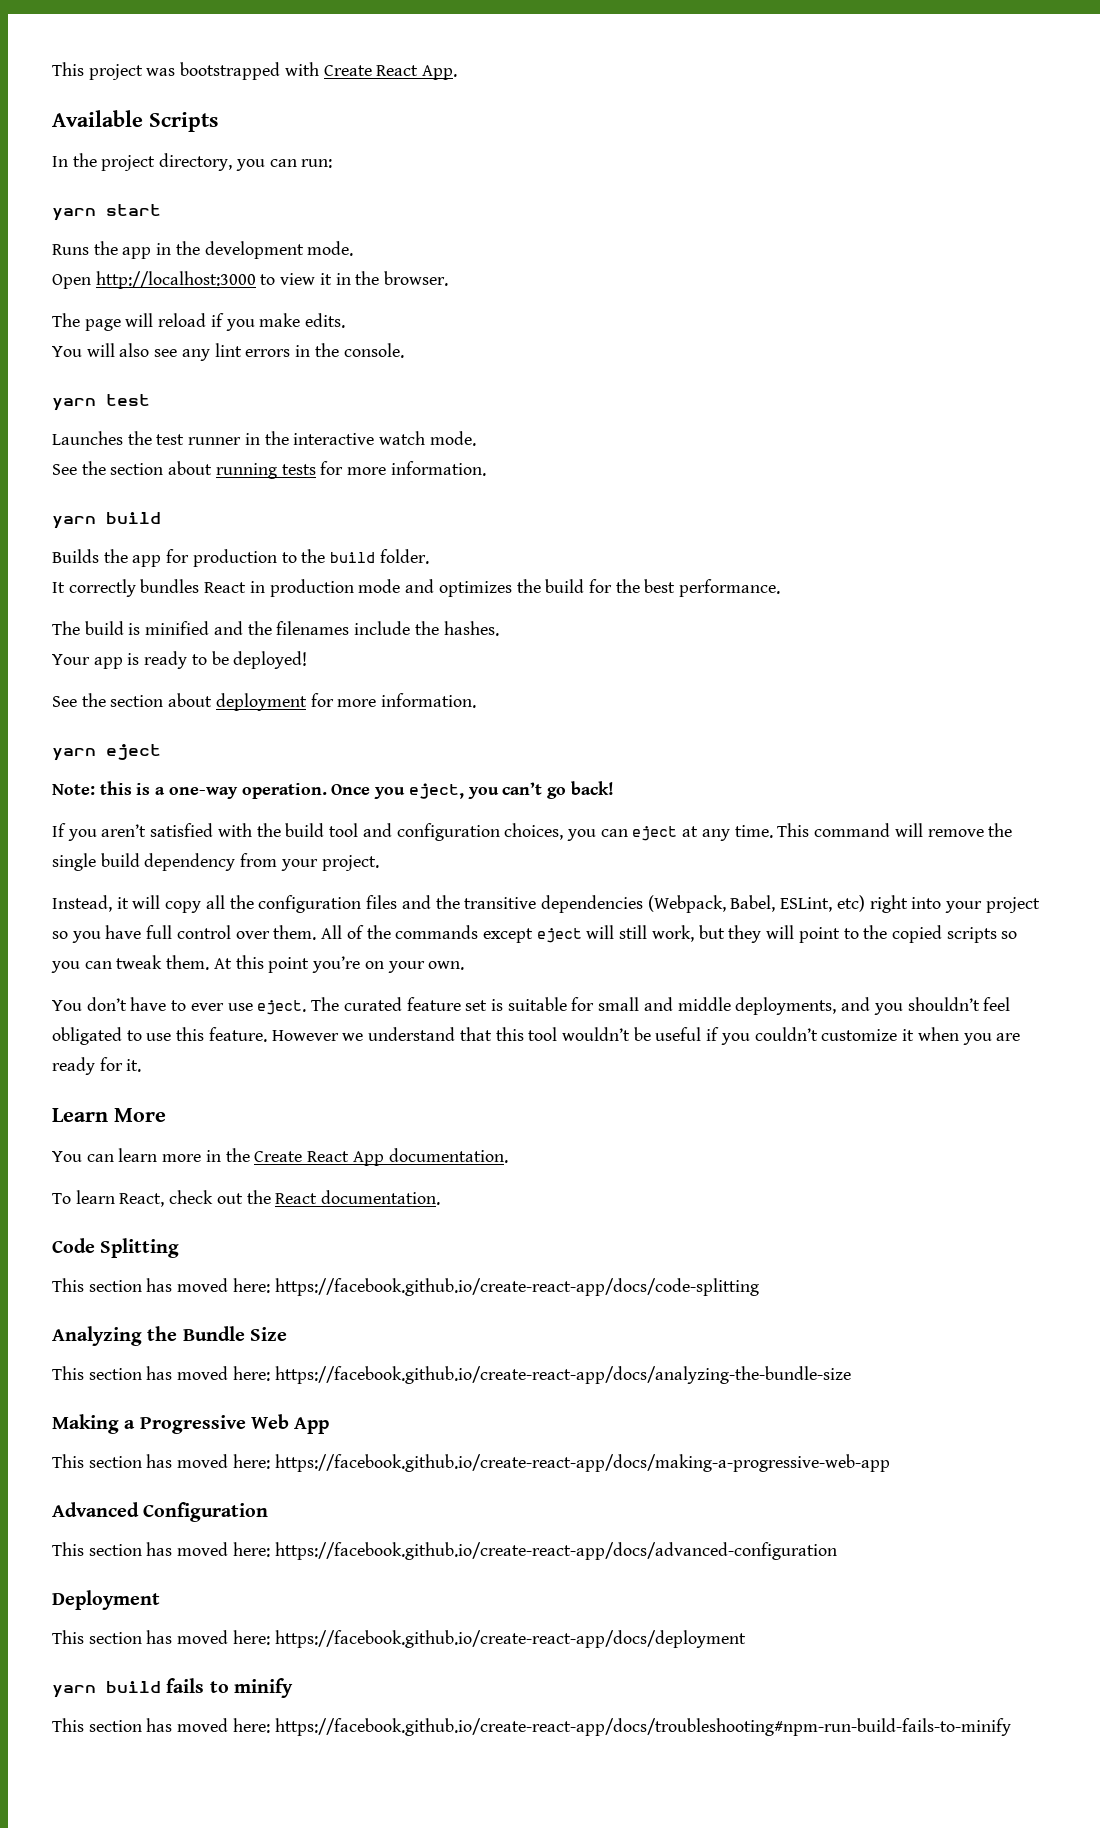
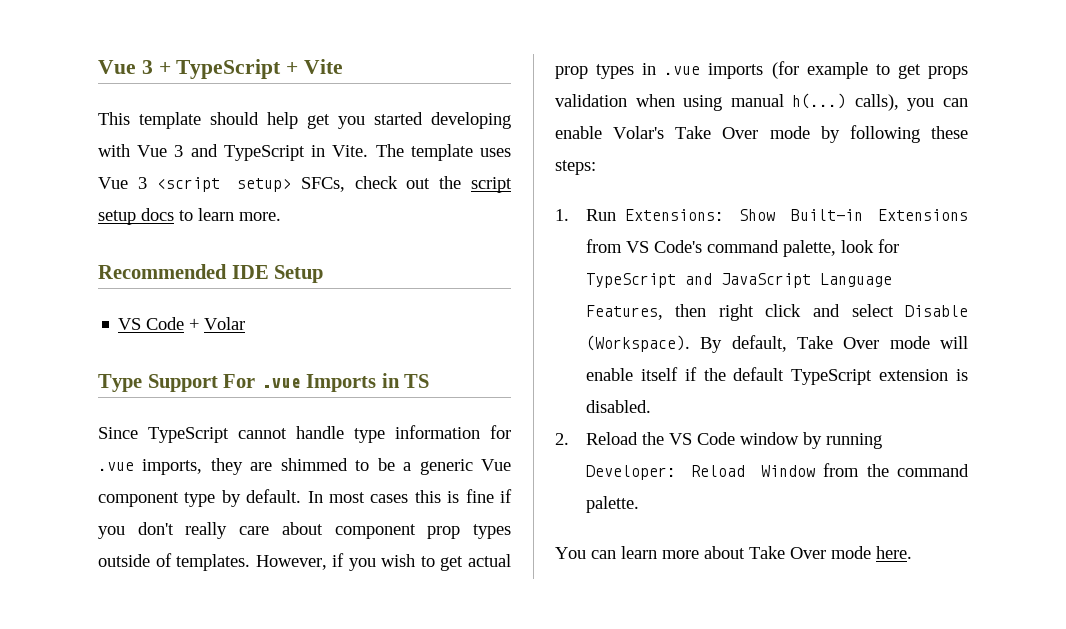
[52,62,458,80] [52,110,218,132] [52,153,333,171] [52,204,161,221] [52,241,354,259] [52,271,449,289] [52,313,346,331] [52,343,404,361] [52,394,150,411] [52,431,476,446] [52,461,486,479] [52,512,161,529] [52,549,429,567] [52,579,781,597] [52,621,499,636] [52,651,308,669] [52,693,477,711] [52,744,161,761] [52,781,614,799] [52,823,1013,841] [52,853,379,871] [52,895,1040,913] [52,925,1018,943] [51,955,465,973] [52,997,1011,1015] [52,1027,1021,1045] [52,1057,142,1075] [52,1108,166,1122] [52,1148,508,1166] [52,1190,441,1207] [52,1238,180,1258] [52,1278,759,1296] [52,1326,287,1346] [52,1366,851,1384] [52,1414,330,1434] [52,1454,890,1472] [52,1502,269,1522] [52,1542,837,1560] [52,1590,160,1610] [52,1630,746,1648] [52,1678,293,1698] [52,1718,1011,1736] This project was bootstrapped with Create React App. // Available Scripts // In the project directory, you can run: // yarn start // Runs the app in the development mode. // Open http://localhost:3000 to view it in the browser. // The page will reload if you make edits. // You will also see any lint errors in the console. // yarn test // Launches the test runner in the interactive watch mode. // See the section about running tests for more information. // yarn build // Builds the app for production to the build folder. // It correctly bundles React in production mode and optimizes the build for the best performance. // The build is minified and the filenames include the hashes. // Your app is ready to be deployed! // See the section about deployment for more information. // yarn eject // Note: this is a one-way operation. Once you eject, you can’t go back! // If you aren’t satisfied with the build tool and configuration choices, you can eject at any time. This command will remove the single build dependency from your project. // Instead, it will copy all the configuration files and the transitive dependencies (Webpack, Babel, ESLint, etc) right into your project so you have full control over them. All of the commands except eject will still work, but they will point to the copied scripts so you can tweak them. At this point you’re on your own. // You don’t have to ever use eject. The curated feature set is suitable for small and middle deployments, and you shouldn’t feel obligated to use this feature. However we understand that this tool wouldn’t be useful if you couldn’t customize it when you are ready for it. // Learn More // You can learn more in the Create React App documentation. // To learn React, check out the React documentation. // Code Splitting // This section has moved here: https://facebook.github.io/create-react-app/docs/code-splitting // Analyzing the Bundle Size // This section has moved here: https://facebook.github.io/create-react-app/docs/analyzing-the-bundle-size // Making a Progressive Web App // This section has moved here: https://facebook.github.io/create-react-app/docs/making-a-progressive-web-app // Advanced Configuration // This section has moved here: https://facebook.github.io/create-react-app/docs/advanced-configuration // Deployment // This section has moved here: https://facebook.github.io/create-react-app/docs/deployment // yarn build fails to minify // This section has moved here: https://facebook.github.io/create-react-app/docs/troubleshooting#npm-run-build-fails-to-minify -> [98,59,344,79] [98,112,511,129] [98,144,512,161] [98,176,512,193] [98,208,281,225] [98,264,324,283] [118,317,246,330] [98,373,430,392] [98,425,511,443] [98,458,512,475] [98,489,512,507] [98,522,512,539] [98,553,511,571] [555,61,968,79] [555,93,968,111] [555,125,968,143] [555,160,596,175] [555,209,968,221] [585,239,899,257] [585,273,892,288] [585,304,968,321] [585,335,968,353] [585,367,968,385] [585,400,651,413] [555,432,882,449] [585,463,969,480] [585,496,639,513] [555,546,912,559] Vue 3 + TypeScript + Vite // This template should help get you started developing with Vue 3 and TypeScript in Vite. The template uses Vue 3 <script setup> SFCs, check out the script setup docs to learn more. // Recommended IDE Setup // VS Code + Volar // Type Support For .vue Imports in TS // Since TypeScript cannot handle type information for .vue imports, they are shimmed to be a generic Vue component type by default. In most cases this is fine if you don't really care about component prop types outside of templates. However, if you wish to get actual prop types in .vue imports (for example to get props validation when using manual h(...) calls), you can enable Volar's Take Over mode by following these steps: // 1. Run Extensions: Show Built-in Extensions from VS Code's command palette, look for TypeScript and JavaScript Language Features, then right click and select Disable (Workspace). By default, Take Over mode will enable itself if the default TypeScript extension is disabled. // 2. Reload the VS Code window by running Developer: Reload Window from the command palette. // You can learn more about Take Over mode here.

